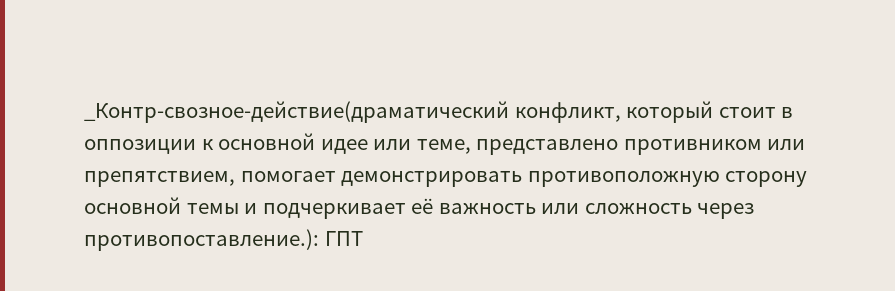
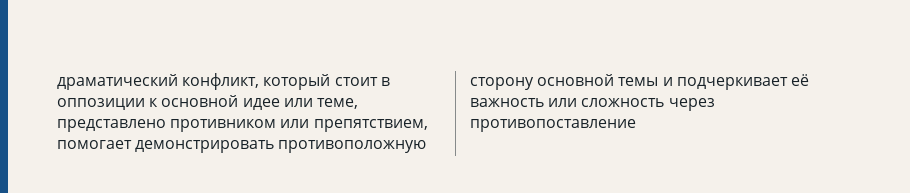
[84,101,509,123] _Контр-свозное-действие(драматический -> [57,74,178,90] драматический
[84,229,363,251] противопоставление.): ГПТ -> [470,119,636,132] противопоставление

